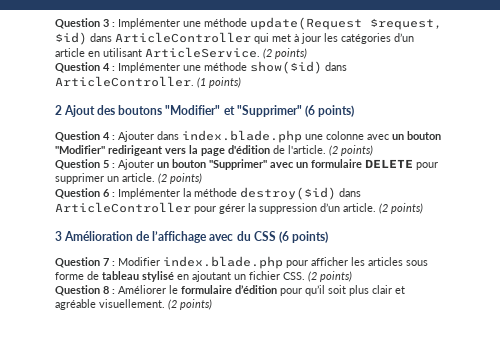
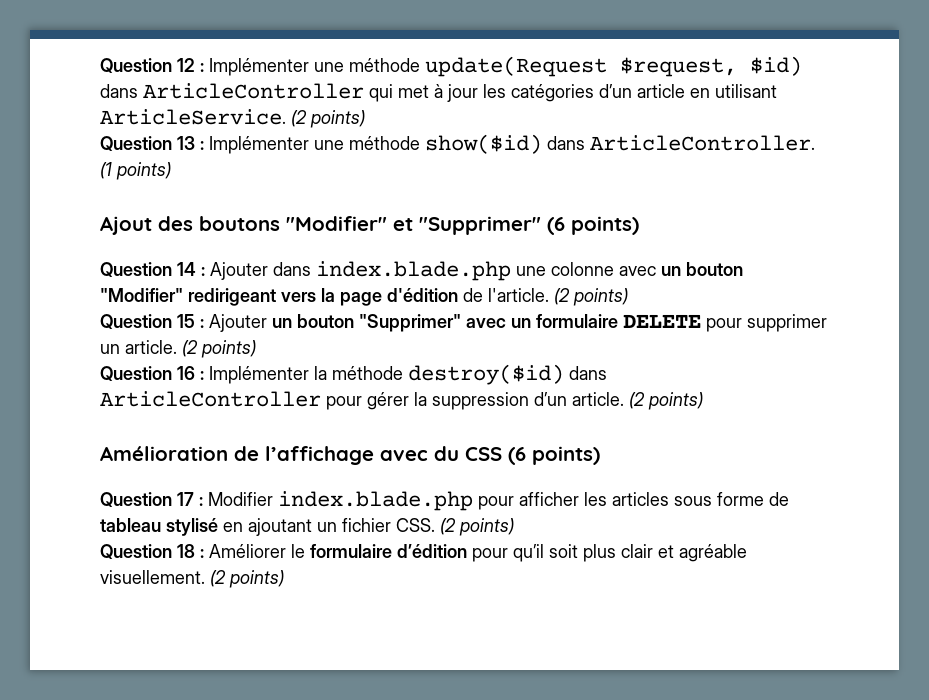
[55,18,109,29] Question 3 -> [100,58,195,73] Question 12
[103,63,110,71] 4 -> [177,136,195,150] 13
[55,105,62,115] 2 -> (171, 171) none
[103,132,110,140] 4 -> [177,262,196,276] 14
[103,160,109,168] 5 -> [177,314,195,328] 15
[103,189,110,197] 6 -> [177,366,195,380] 16
[55,231,62,241] 3 -> (703, 401) none
[103,258,109,266] 7 -> [177,492,194,506] 17
[103,286,109,294] 8 -> [177,544,195,558] 18

